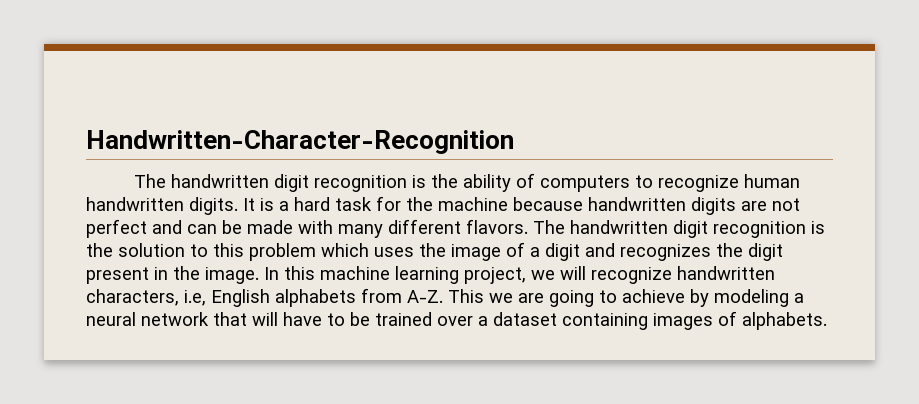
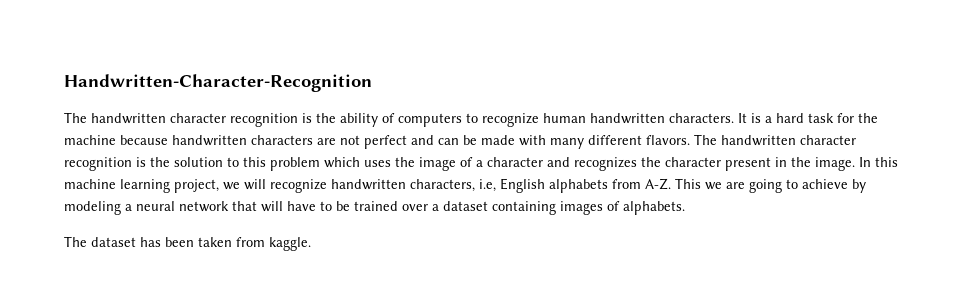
[274,174,310,192] digit -> [170,113,226,123] character
[189,197,238,215] digits. -> [669,113,734,123] characters.
[691,197,736,215] digits -> [251,135,313,145] characters
[673,220,708,238] digit -> [800,135,856,145] character
[545,243,580,261] digit -> [487,157,543,167] character
[748,243,783,261] digit -> [665,157,721,167] character
(827, 321) none -> [64,236,311,251] // The dataset has been taken from kaggle.

